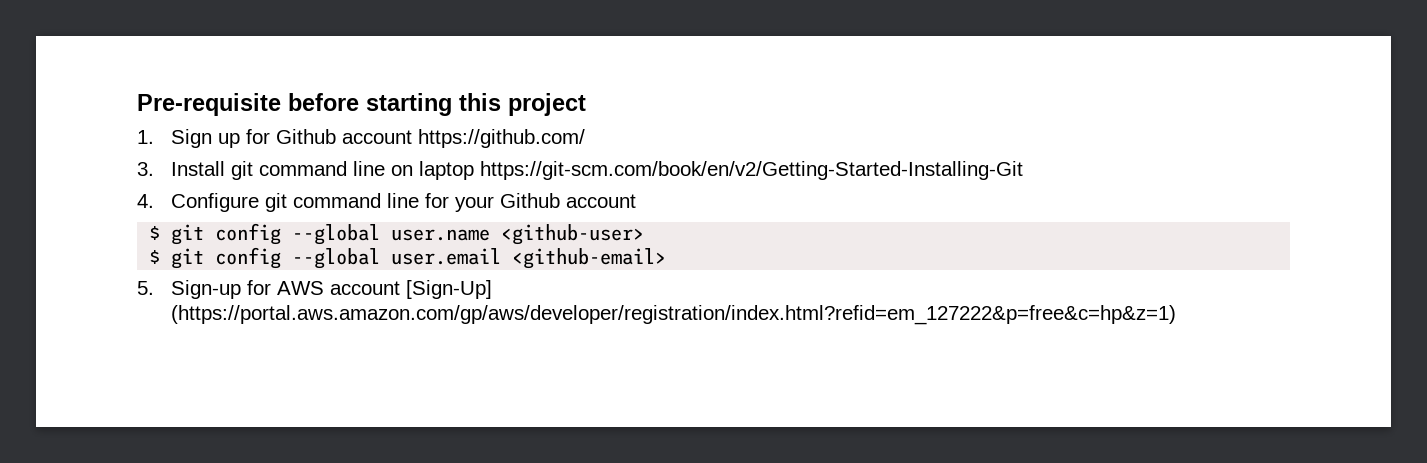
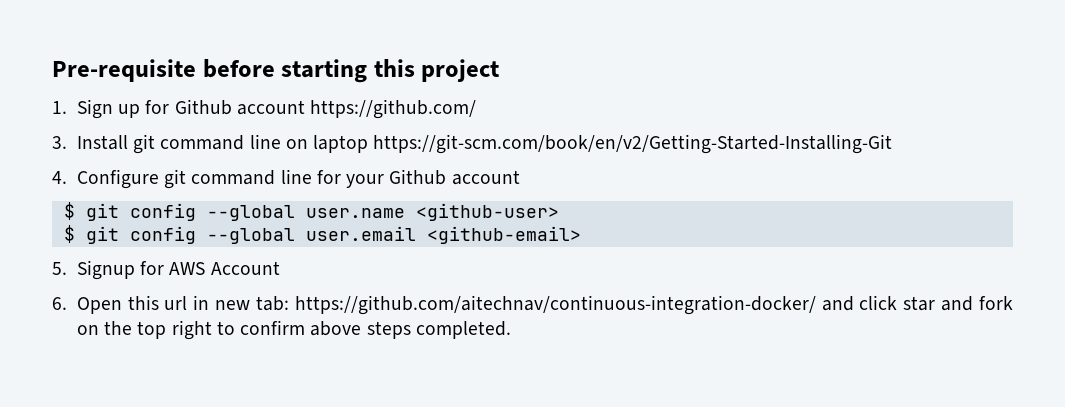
[170,280,241,299] Sign-up -> [76,260,135,280] Signup
[329,280,492,299] [170,305,1176,325] account [Sign-Up] (https://portal.aws.amazon.com/gp/aws/developer/registration/index.html?refid=em_127222&p=free&c=hp&z=1) -> [210,261,280,275] [52,295,1014,315] [76,320,511,340] Account // 6. Open this url in new tab: https://github.com/aitechnav/continuous-integration-docker/ and click star and fork on the top right to confirm above steps completed.

